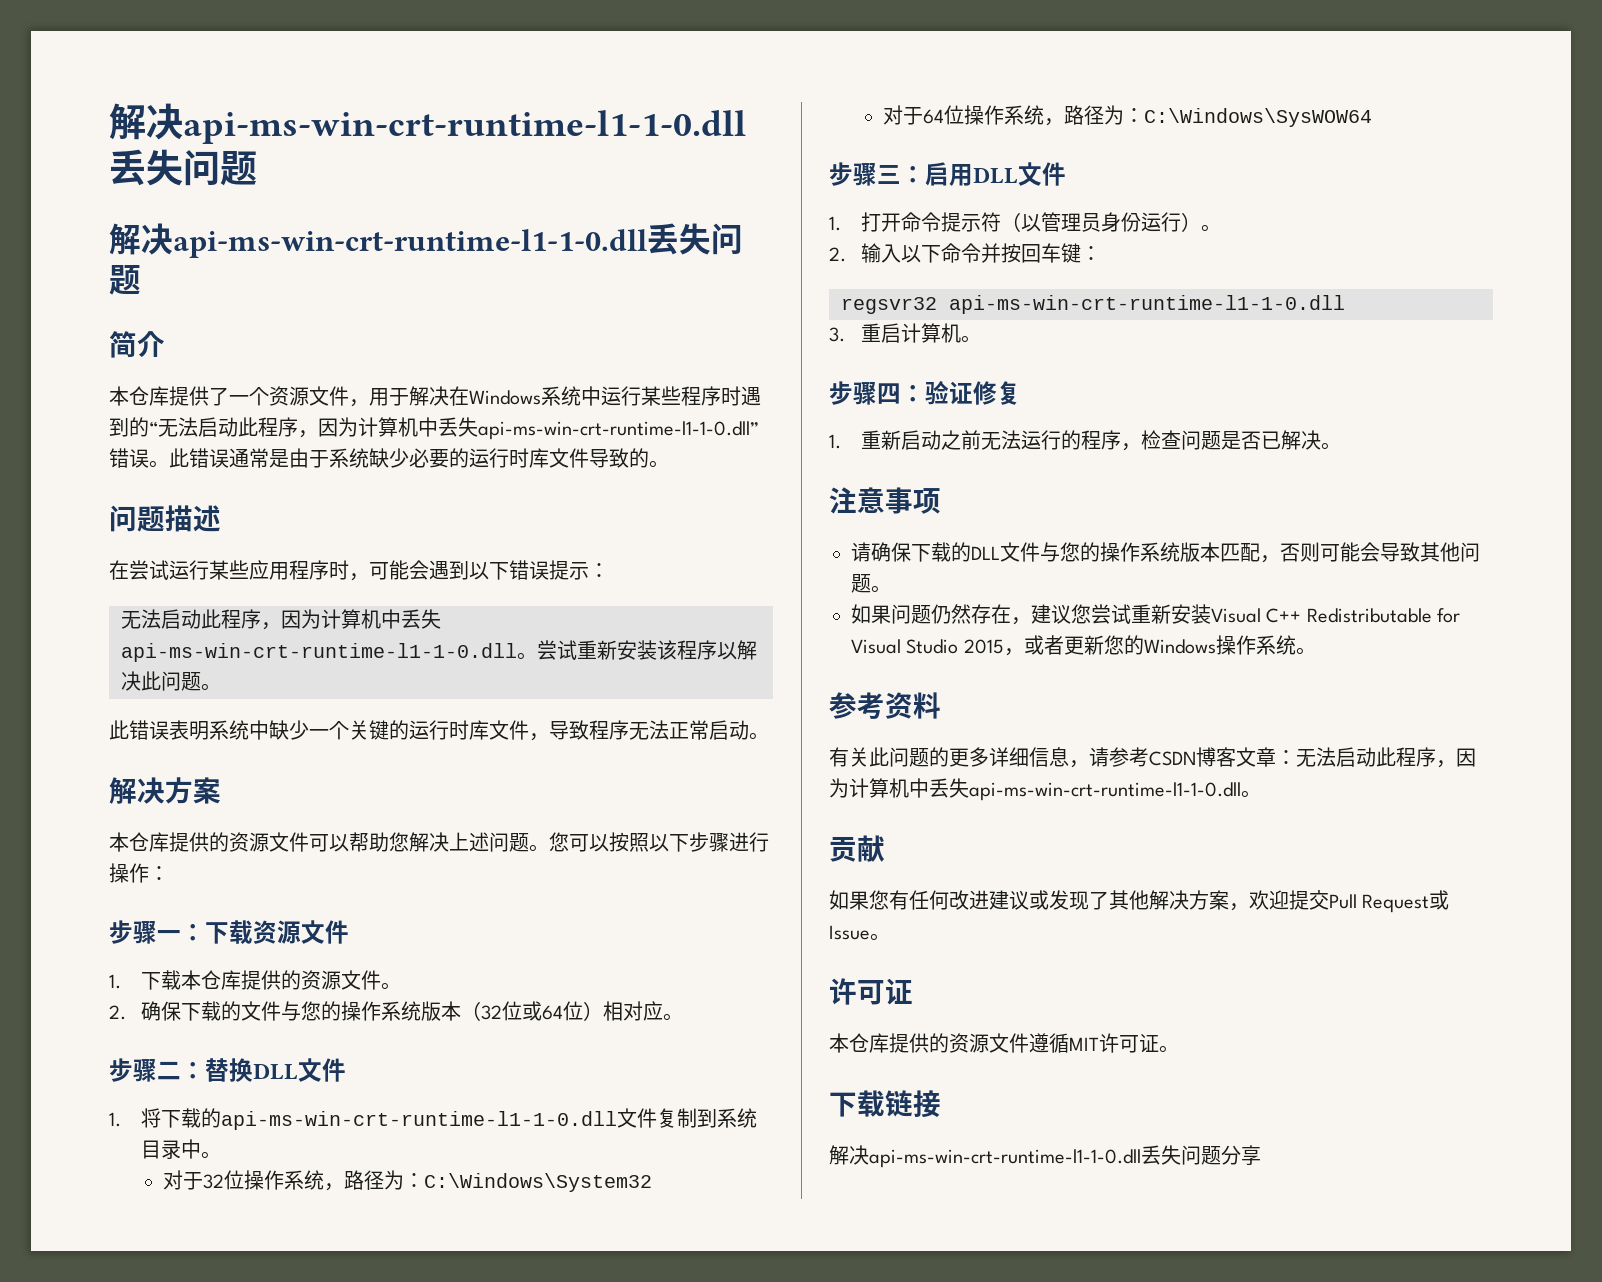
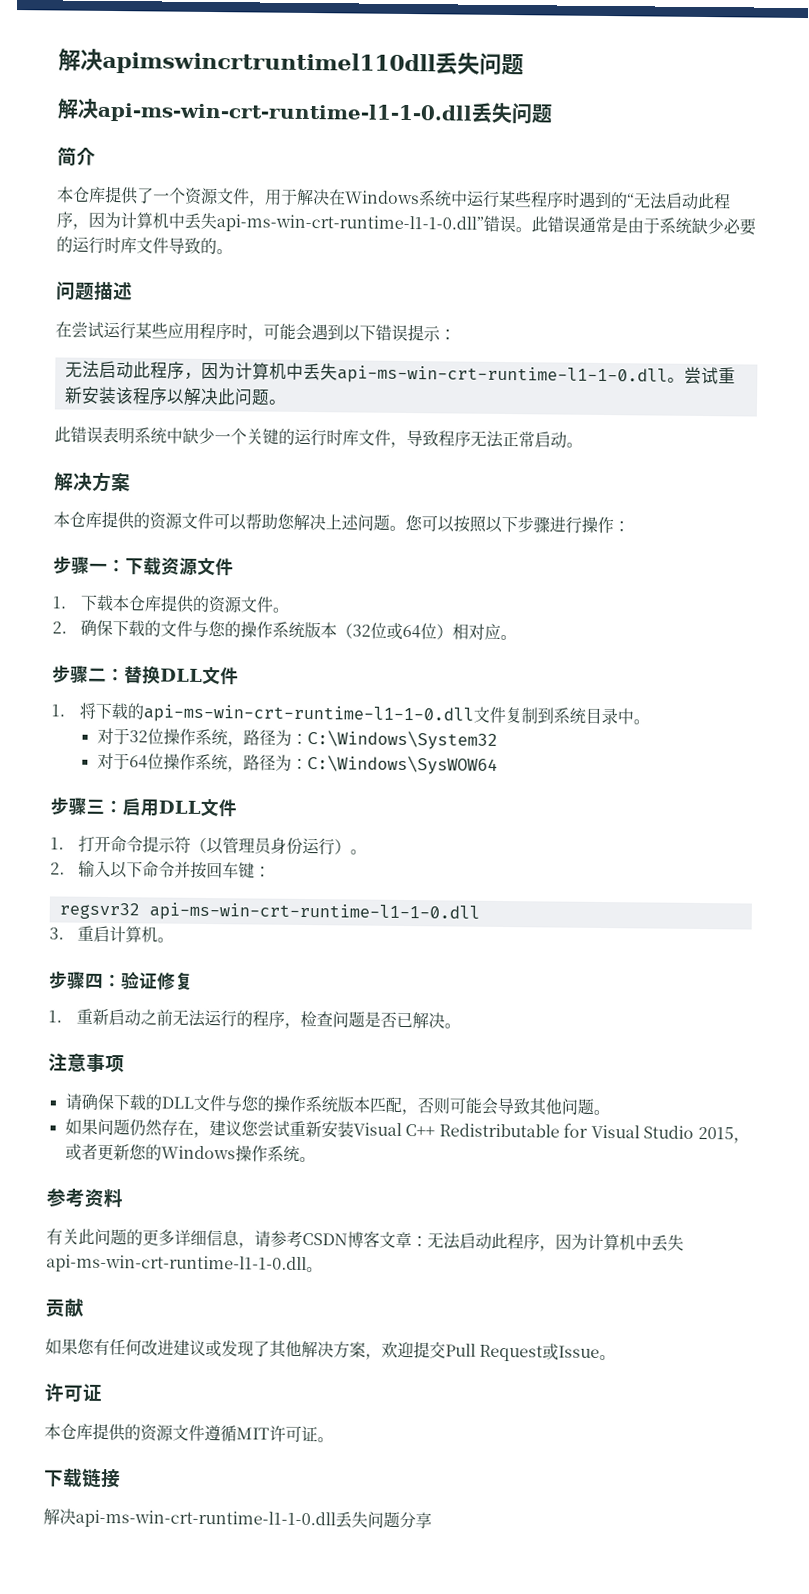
[109,103,746,144] 解决api-ms-win-crt-runtime-l1-1-0.dll -> [58,48,436,77] 解决apimswincrtruntimel110dll

